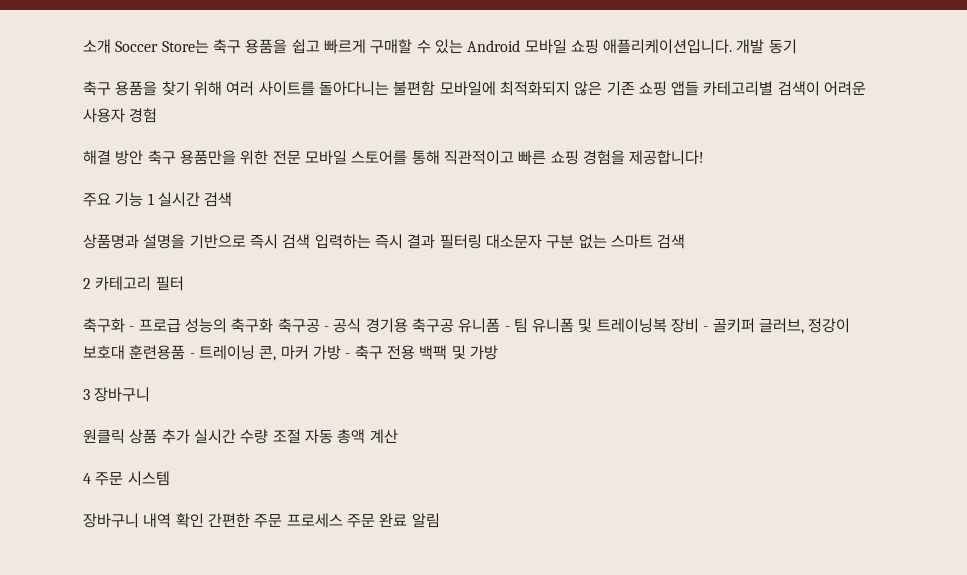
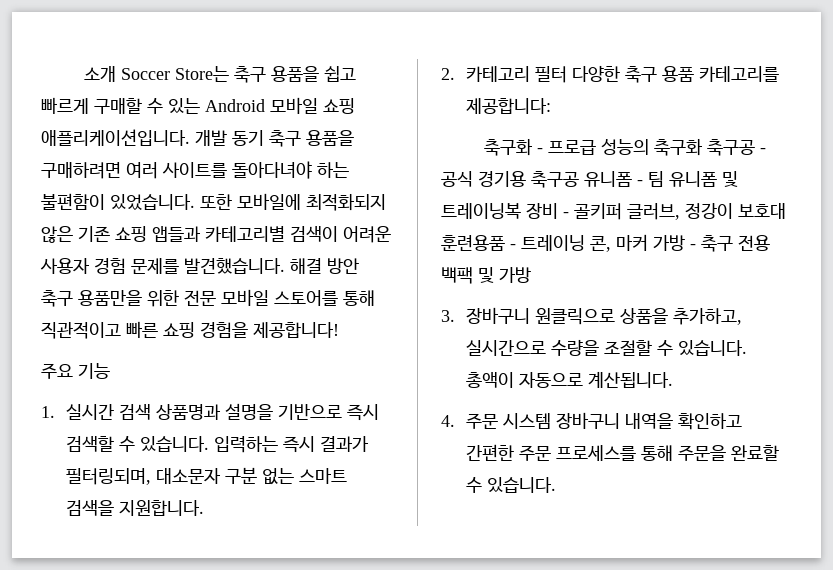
[83,81,436,96] // 축구 용품을 찾기 위해 여러 사이트를 돌아다니는 불편함 -> [269,130,354,147] [41,161,349,179] [41,193,232,211] 축구 용품을 구매하려면 여러 사이트를 돌아다녀야 하는 불편함이 있었습니다. 또한
[671,81,700,96] 앱들 -> [152,226,201,242] 앱들과
(158, 115) // -> [131,258,285,274] 문제를 발견했습니다.
[147,193,154,205] 1 -> [41,406,55,418] // 1.
(233, 199) // -> (152, 412) none
[282,234,482,249] 검색 입력하는 즉시 결과 필터링 -> [66,436,370,453] [66,468,152,485] 검색할 수 있습니다. 입력하는 즉시 결과가 필터링되며,
[657,234,686,249] [83,278,91,289] 검색 // 2 -> [66,500,205,516] [441,68,455,80] 검색을 지원합니다. // 2.
(184, 283) none -> [572,65,780,83] [466,98,552,114] 다양한 축구 용품 카테고리를 제공합니다:
[83,387,151,402] [83,429,398,444] [83,471,170,486] [83,513,440,528] 3 장바구니 // 원클릭 상품 추가 실시간 수량 조절 자동 총액 계산 // 4 주문 시스템 // 장바구니 내역 확인 간편한 주문 프로세스 주문 완료 알림 -> [441,307,743,325] [466,339,748,356] [466,371,674,388] [441,412,743,430] [466,444,780,461] [466,477,557,493] 3. 장바구니 원클릭으로 상품을 추가하고, 실시간으로 수량을 조절할 수 있습니다. 총액이 자동으로 계산됩니다. // 4. 주문 시스템 장바구니 내역을 확인하고 간편한 주문 프로세스를 통해 주문을 완료할 수 있습니다.

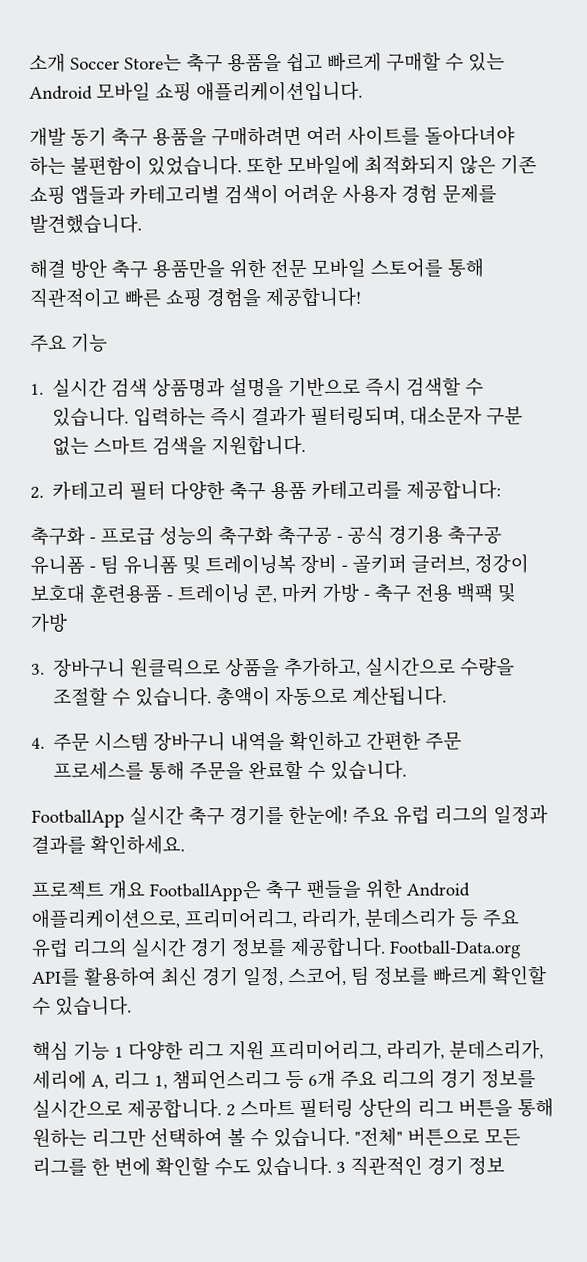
(190, 137) none -> (363, 91) //
(285, 266) none -> (142, 223) //
(557, 485) none -> [31,804,548,828] [31,834,185,855] [31,879,470,902] [31,908,519,929] [31,936,521,959] [32,965,547,987] [32,995,132,1016] [32,1040,544,1061] [32,1068,536,1090] [32,1097,554,1119] [32,1126,521,1148] [32,1155,505,1177] // FootballApp 실시간 축구 경기를 한눈에! 주요 유럽 리그의 일정과 결과를 확인하세요. // 프로젝트 개요 FootballApp은 축구 팬들을 위한 Android 애플리케이션으로, 프리미어리그, 라리가, 분데스리가 등 주요 유럽 리그의 실시간 경기 정보를 제공합니다. Football-Data.org API를 활용하여 최신 경기 일정, 스코어, 팀 정보를 빠르게 확인할 수 있습니다. // 핵심 기능 1 다양한 리그 지원 프리미어리그, 라리가, 분데스리가, 세리에 A, 리그 1, 챔피언스리그 등 6개 주요 리그의 경기 정보를 실시간으로 제공합니다. 2 스마트 필터링 상단의 리그 버튼을 통해 원하는 리그만 선택하여 볼 수 있습니다. "전체" 버튼으로 모든 리그를 한 번에 확인할 수도 있습니다. 3 직관적인 경기 정보

